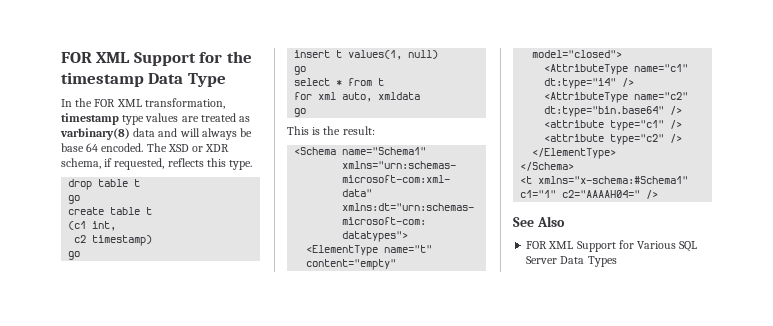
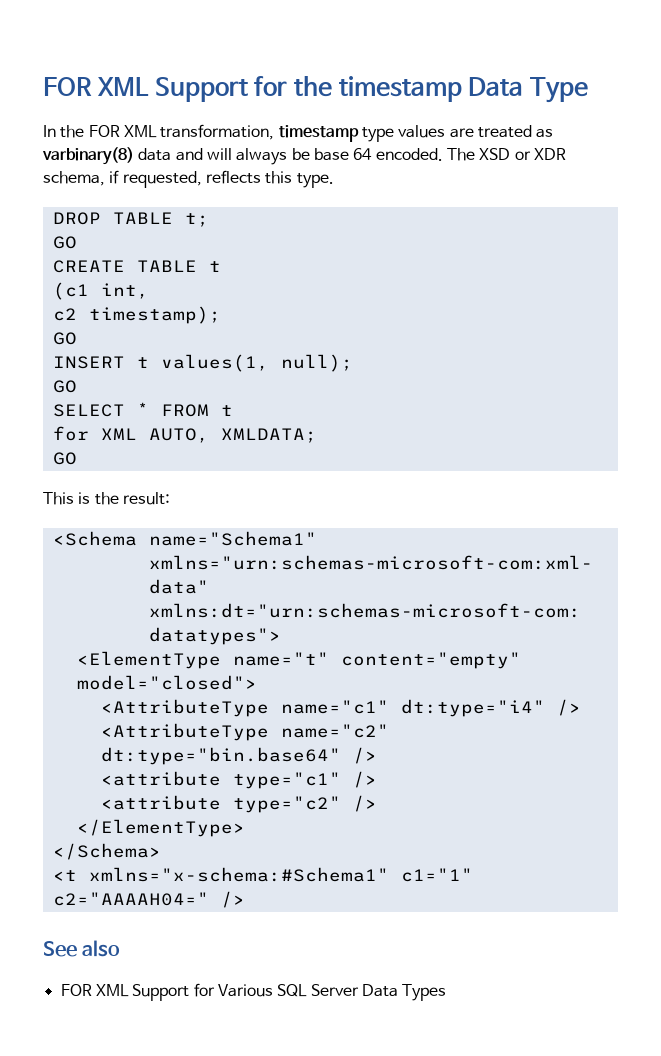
[68,179,141,190] [68,195,81,204] [68,207,153,215] [68,221,117,231] [74,235,153,246] [68,251,81,260] [294,50,439,60] [294,66,307,75] [294,78,385,86] [294,92,421,102] [294,108,307,117] drop table t // go // create table t // (c1 int, // c2 timestamp) // go // insert t values(1, null) // go // select * from t // for xml auto, xmldata // go -> [52,212,209,227] [52,236,77,249] [52,260,221,273] [52,282,149,300] [52,306,221,324] [52,332,77,345] [52,354,353,372] [52,380,77,393] [52,402,233,417] [52,426,317,443] [52,452,77,465] DROP TABLE t; // GO // CREATE TABLE t // (c1 int, // c2 timestamp); // GO // INSERT t values(1, null); // GO // SELECT * FROM t // for XML AUTO, XMLDATA; // GO
[536,216,565,227] Also -> [82,940,121,957] also

